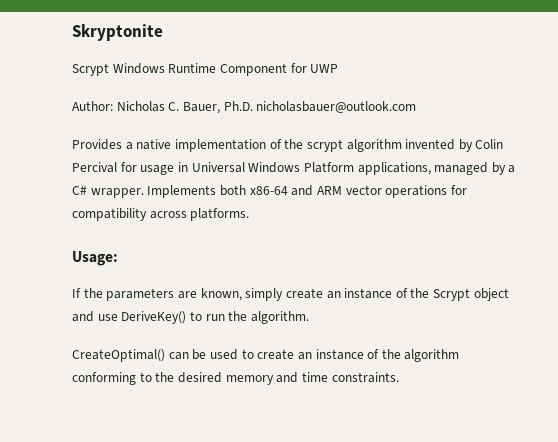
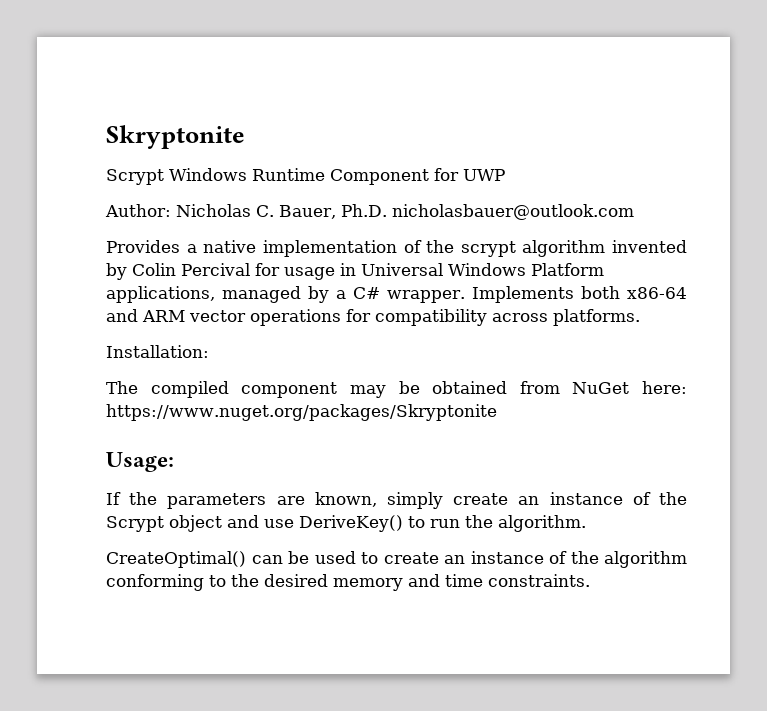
(250, 214) none -> [106,345,209,358] [106,381,687,398] [106,404,497,421] // Installation: // The compiled component may be obtained from NuGet here: https://www.nuget.org/packages/Skryptonite

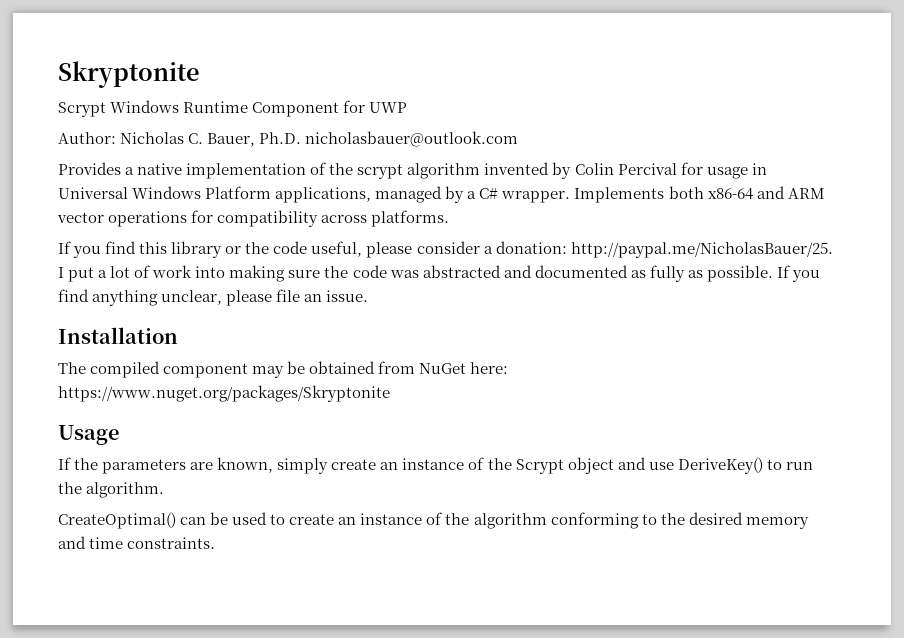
[106,345,209,358] Installation: -> [58,241,833,258] [58,265,820,282] [58,289,369,306] [58,327,178,344] If you find this library or the code useful, please consider a donation: http://paypal.me/NicholasBauer/25. I put a lot of work into making sure the code was abstracted and documented as fully as possible. If you find anything unclear, please file an issue. // Installation
[106,452,174,472] Usage: -> [58,425,119,445] Usage

